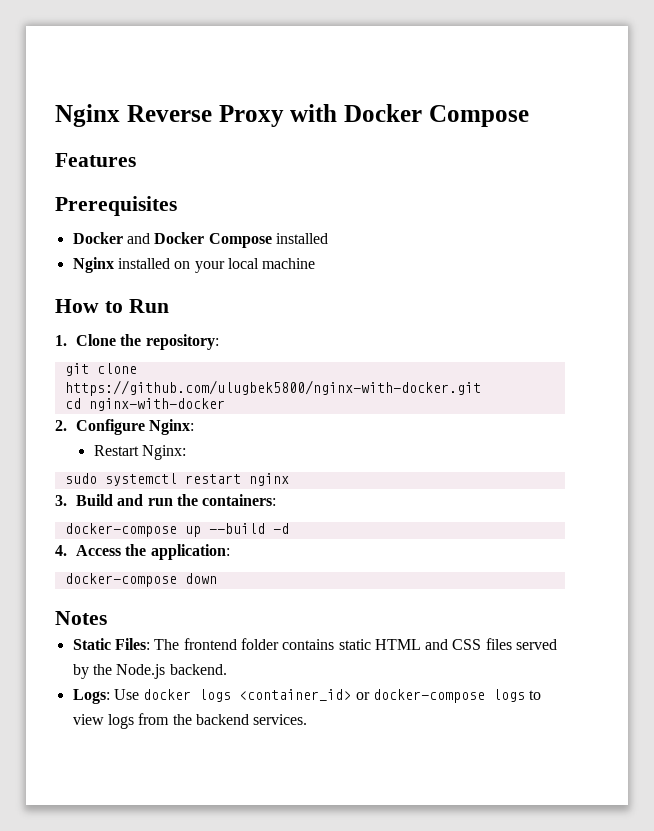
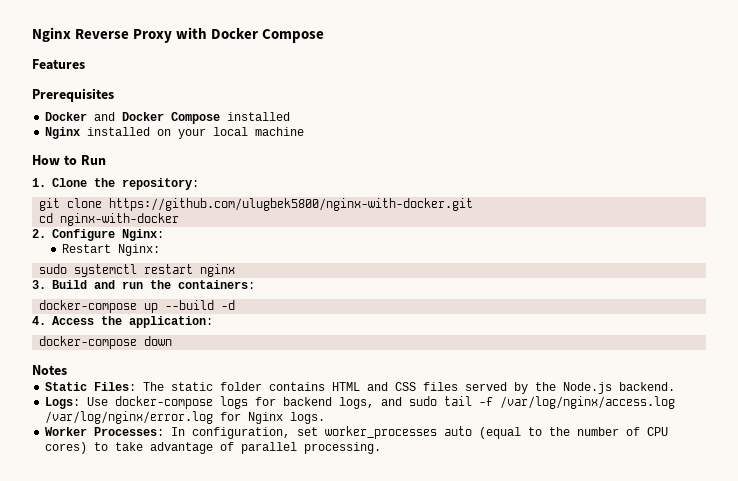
[183,638,237,650] frontend -> [171,382,214,391] static
[338,639,371,650] static -> (326, 386) none
[143,689,542,703] [72,713,308,729] docker logs <container_id> or docker-compose logs to view logs from the backend services. -> [115,396,676,409] [45,411,326,424] [45,426,669,439] [45,442,382,454] docker-compose logs for backend logs, and sudo tail -f /var/log/nginx/access.log /var/log/nginx/error.log for Nginx logs. // Worker Processes: In configuration, set worker_processes auto (equal to the number of CPU cores) to take advantage of parallel processing.

